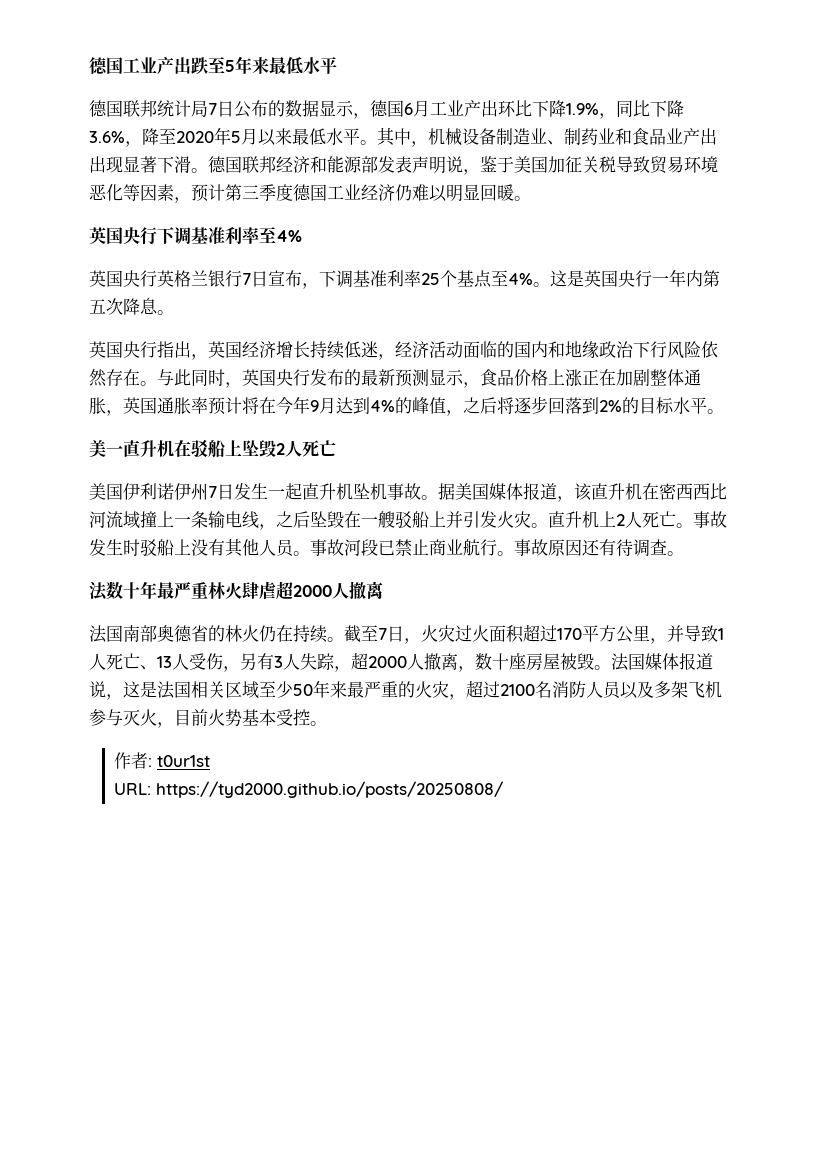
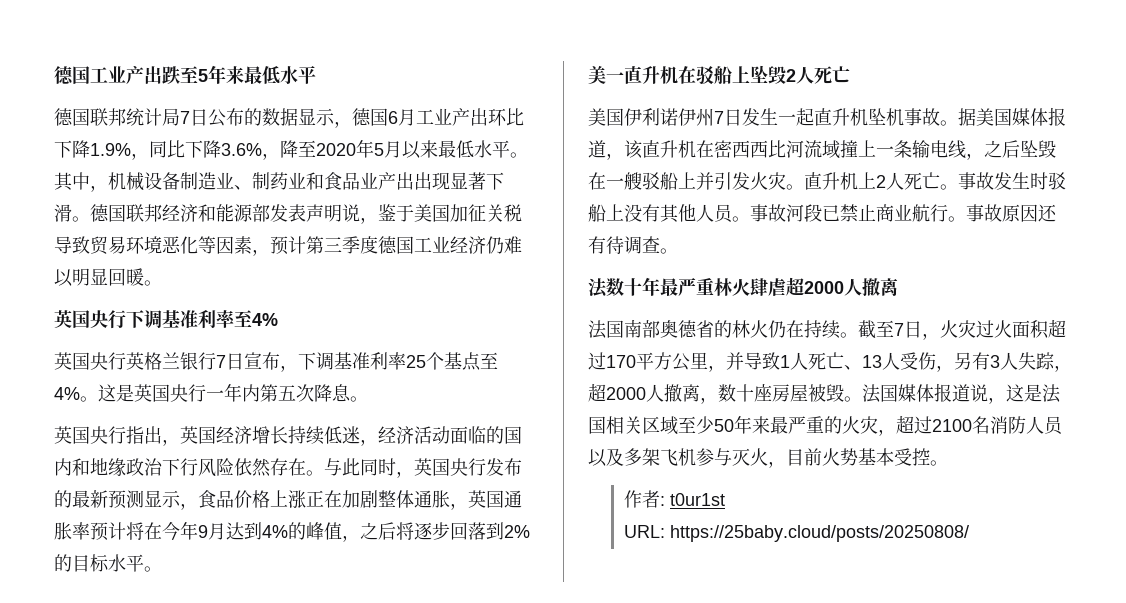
[156,781,504,798] https://tyd2000.github.io/posts/20250808/ -> [669,525,969,542] https://25baby.cloud/posts/20250808/

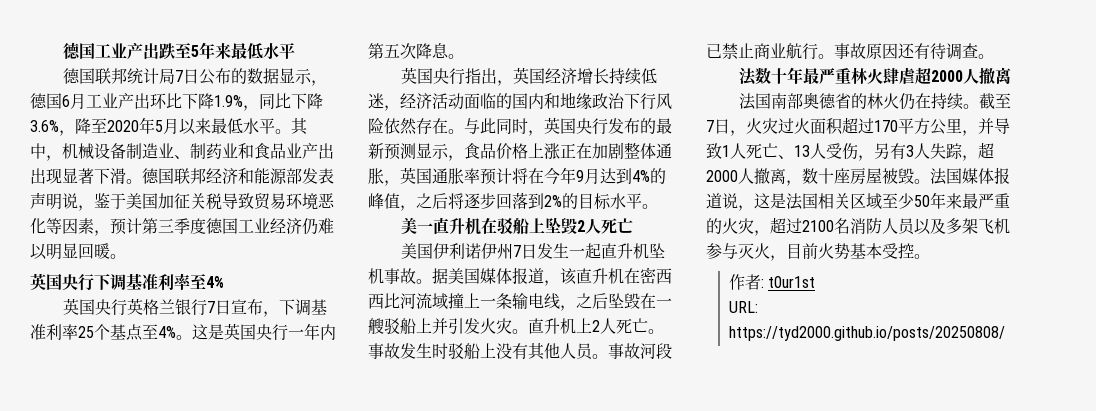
[669,525,969,542] https://25baby.cloud/posts/20250808/ -> [728,326,1005,341] https://tyd2000.github.io/posts/20250808/

